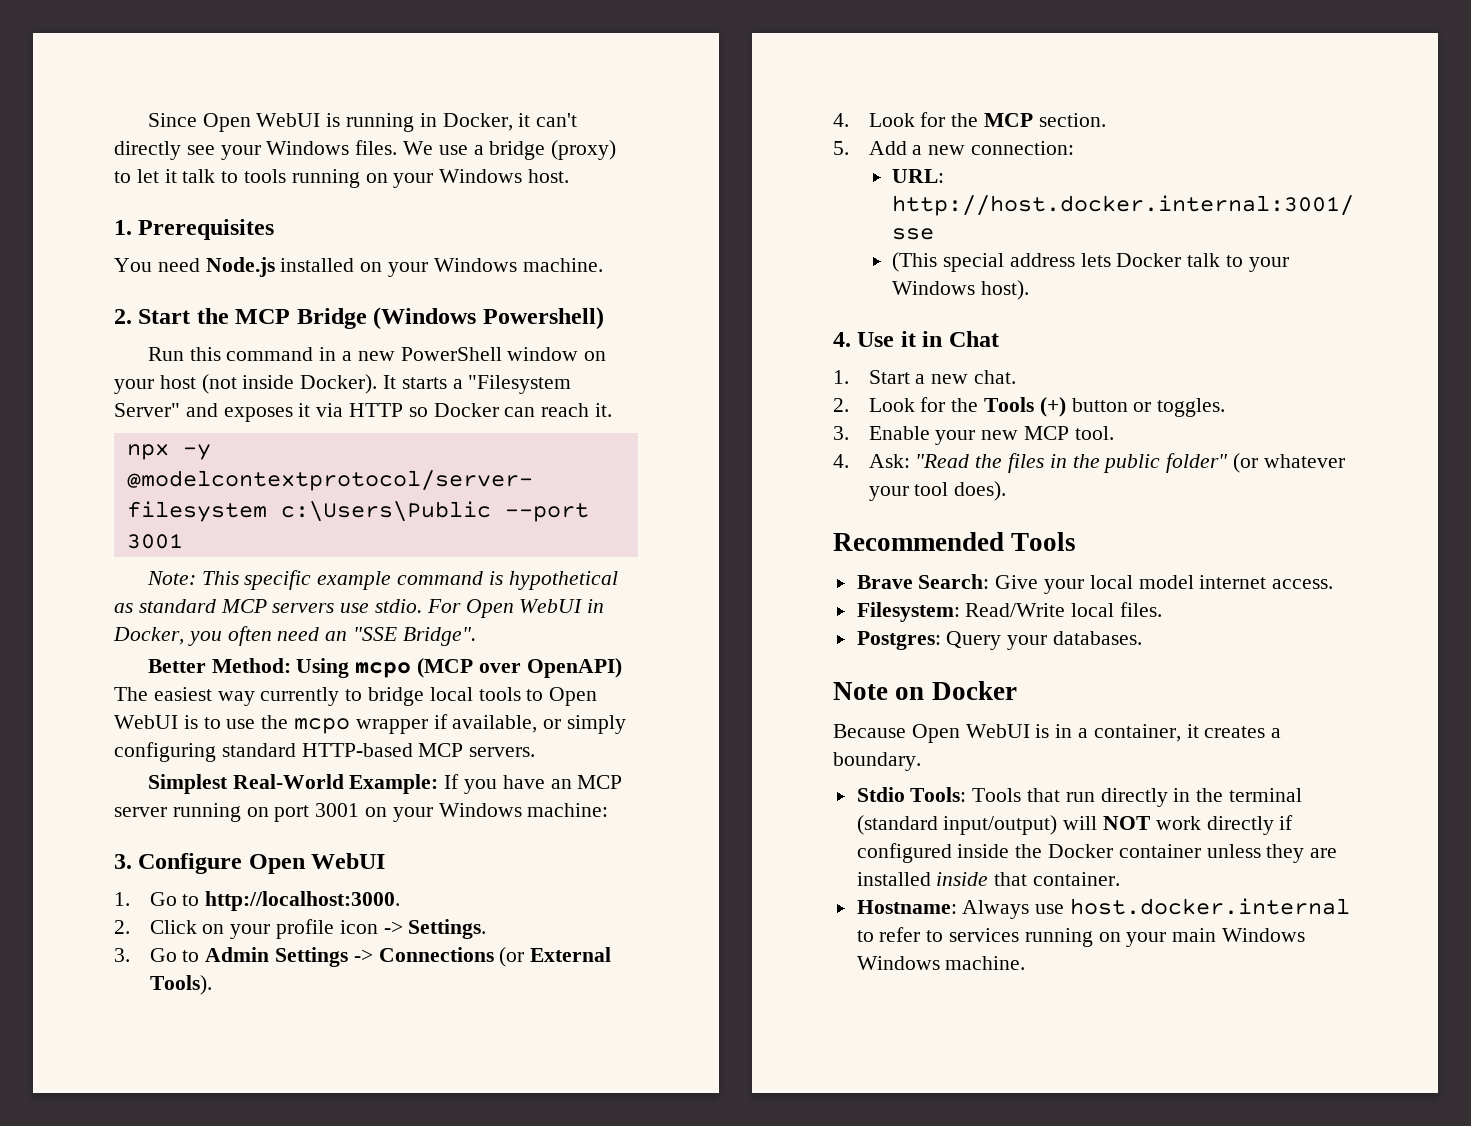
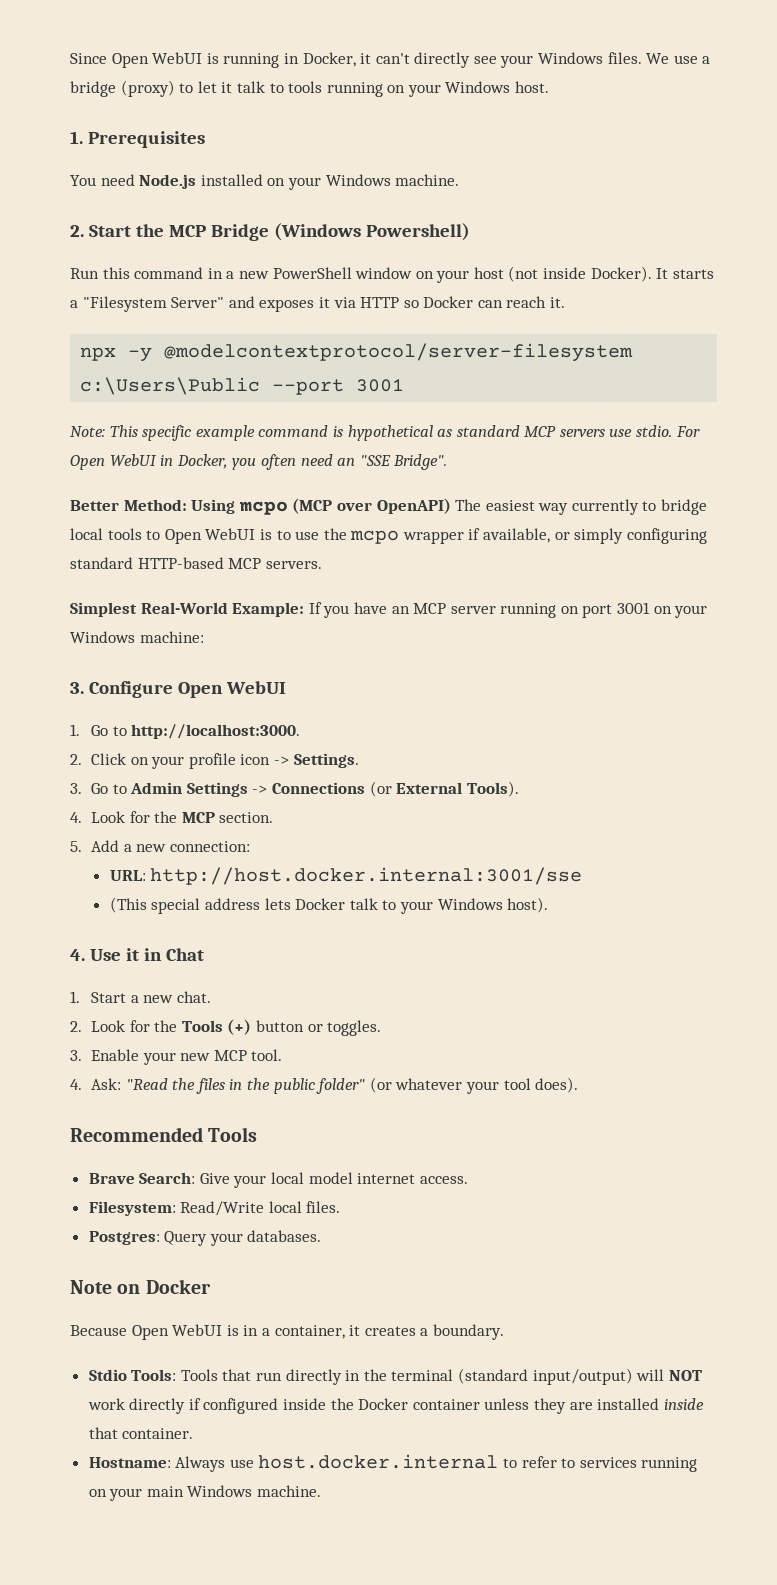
[856,956,940,970] Windows -> (253, 1491) none

